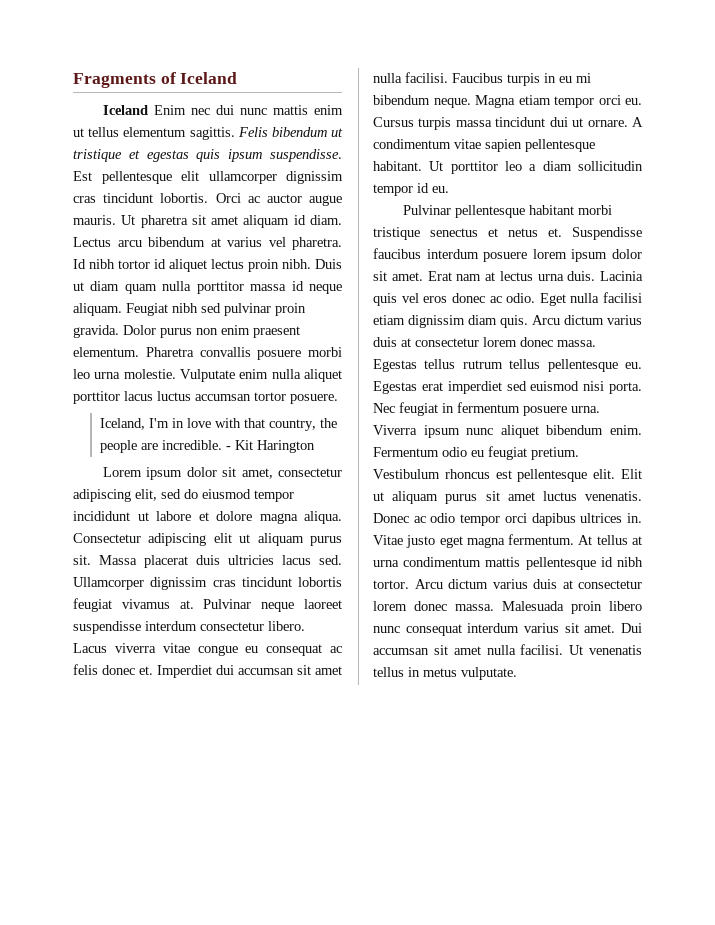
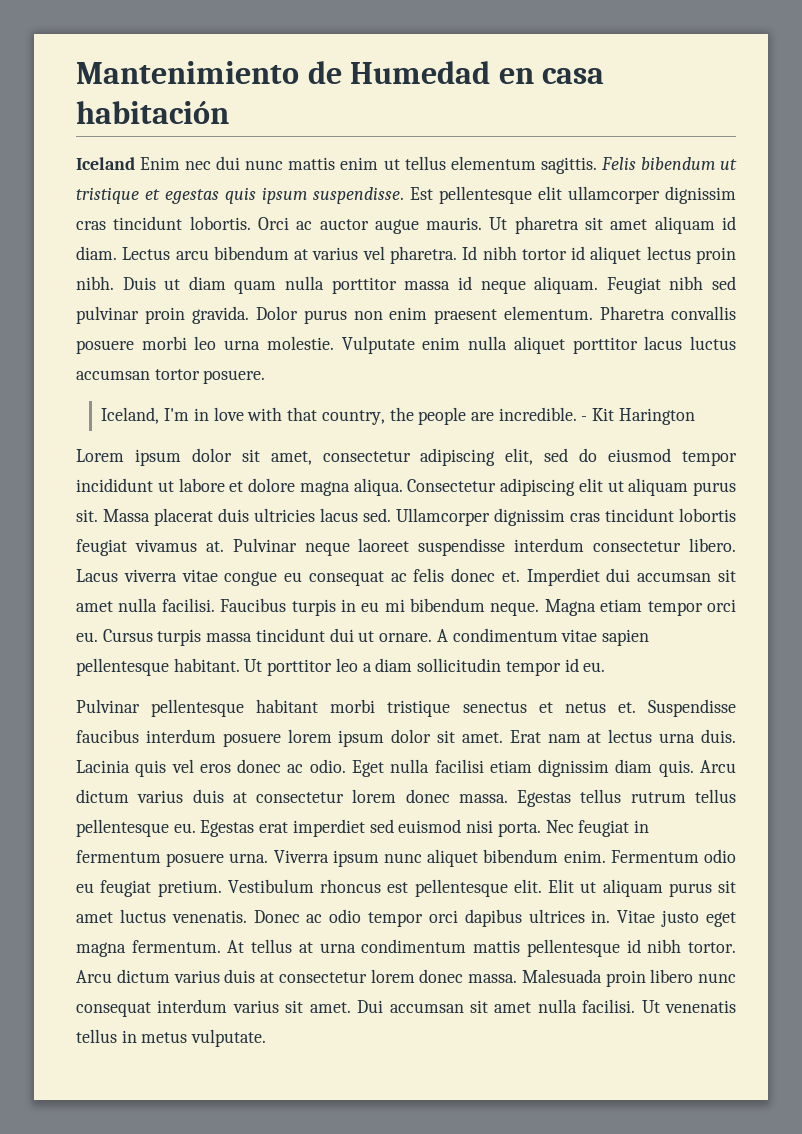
[73,72,238,88] Fragments of Iceland -> [76,61,605,84] [76,101,229,124] Mantenimiento de Humedad en casa habitación

